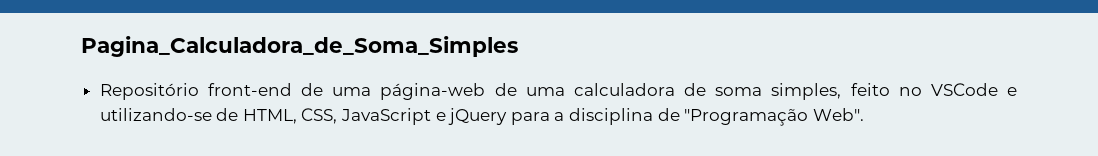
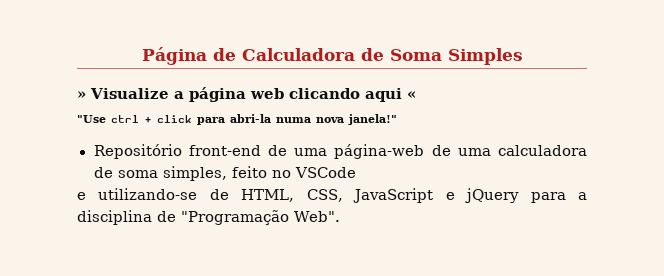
[81,36,518,57] Pagina_Calculadora_de_Soma_Simples -> [141,47,523,65] [77,87,416,102] [77,114,397,125] Página de Calculadora de Soma Simples // » Visualize a página web clicando aqui « // "Use ctrl + click para abri-la numa nova janela!"
(998, 89) none -> (356, 172) //

